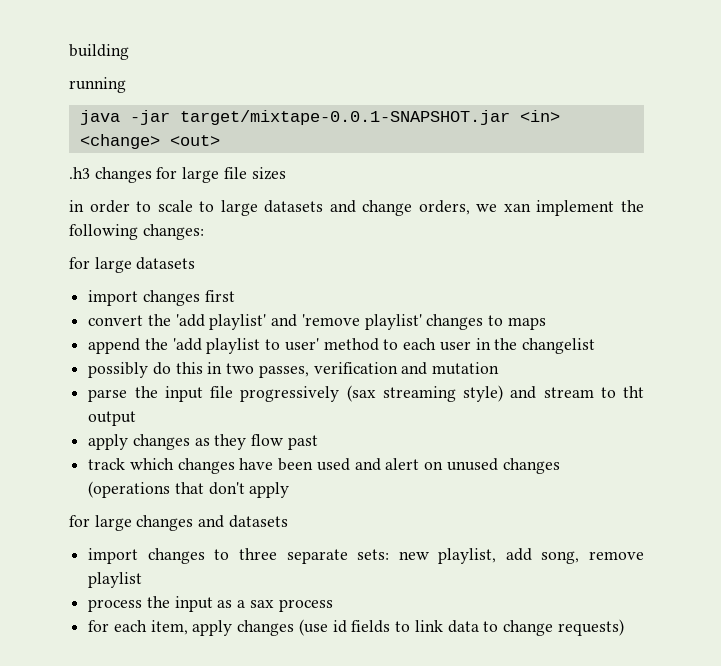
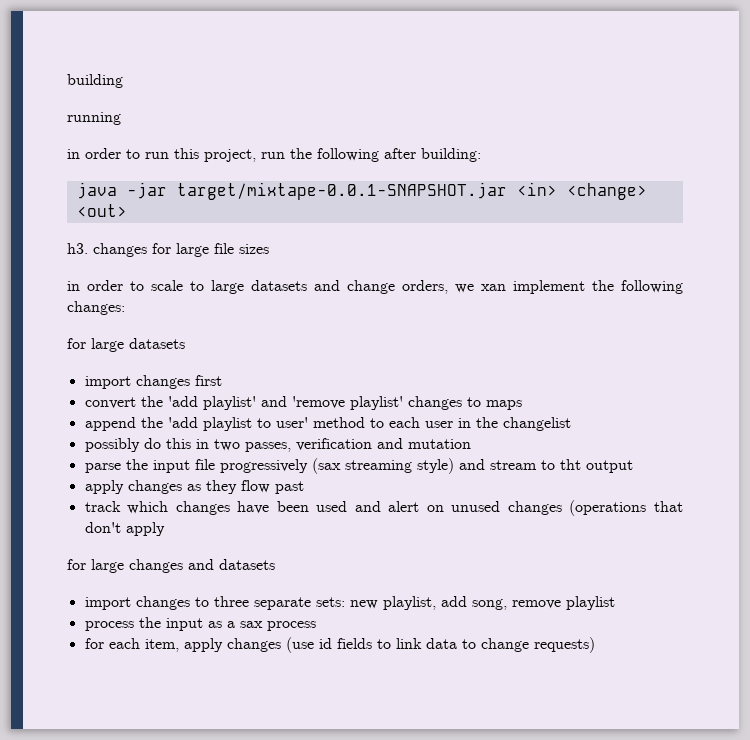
(126, 85) none -> [67,148,481,162] // in order to run this project, run the following after building:
[69,167,90,179] .h3 -> [67,243,88,254] h3.

